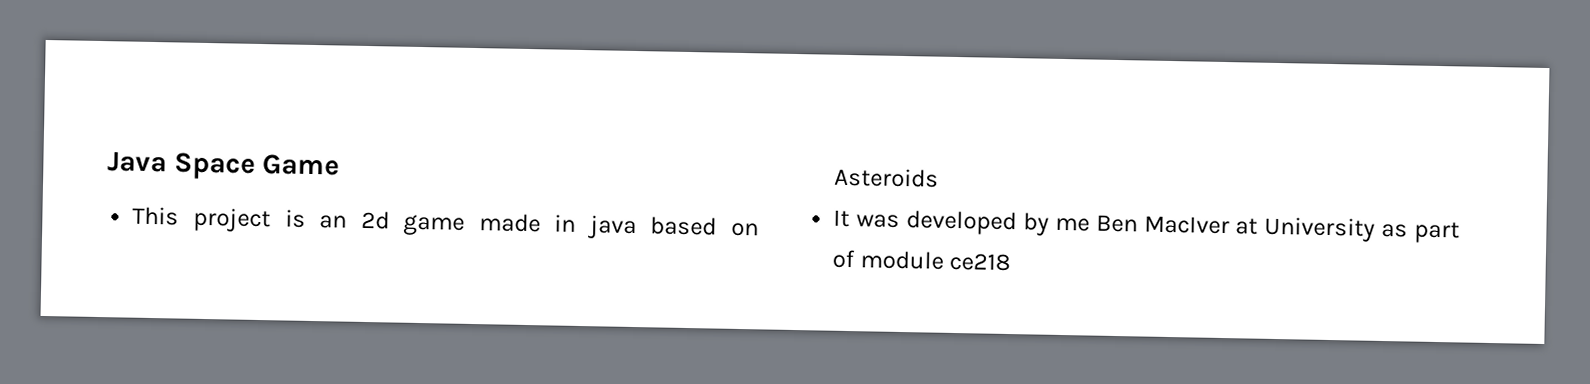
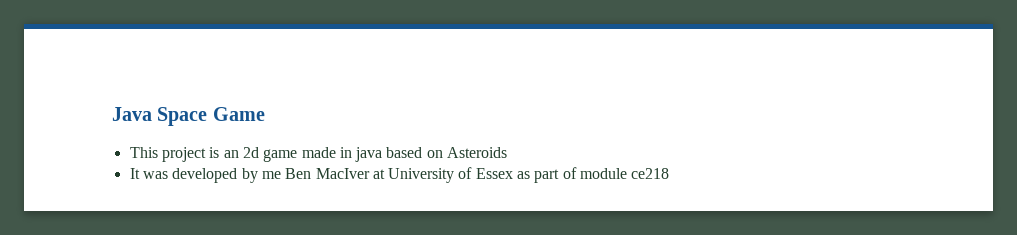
(1376, 229) none -> [458,167,513,179] of Essex

